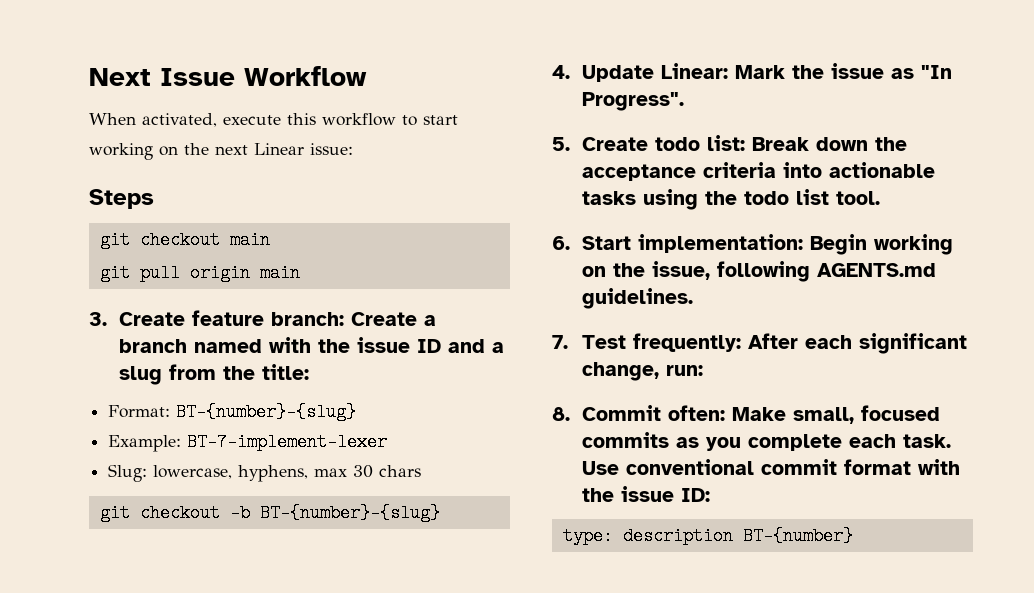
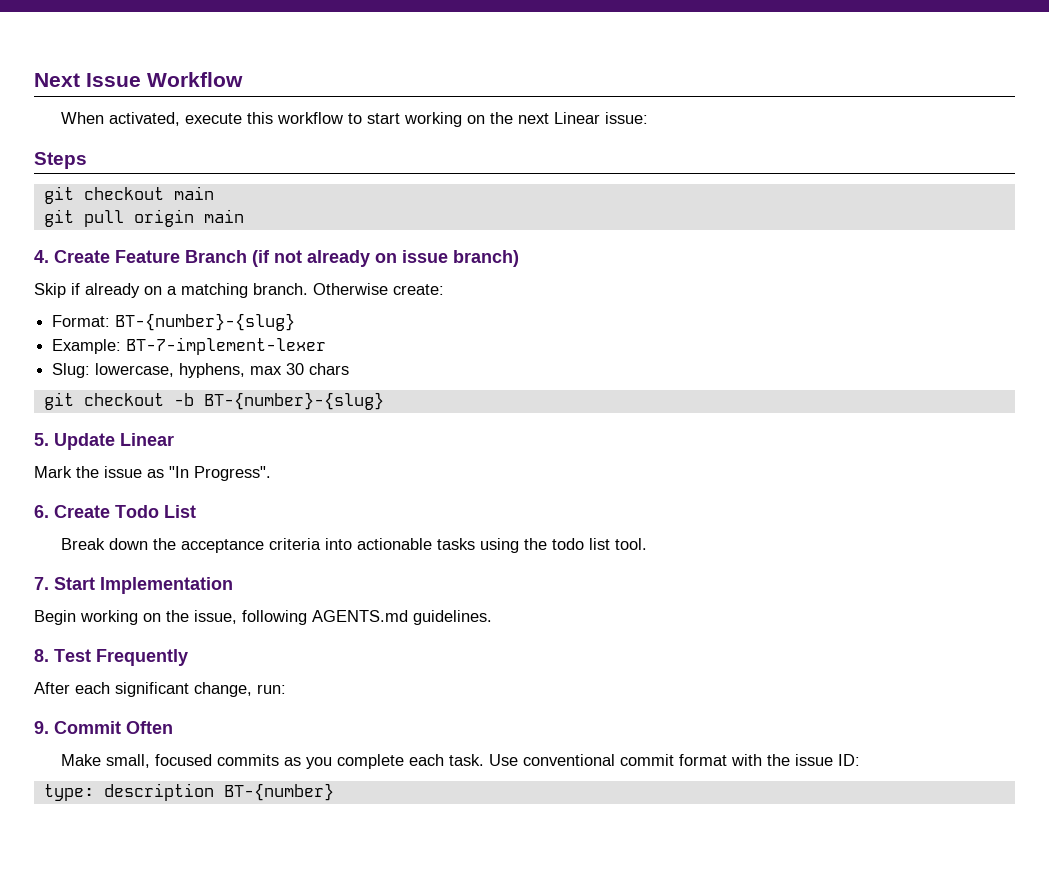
[89,310,436,326] [118,337,504,353] [118,364,309,385] 3. Create feature branch: Create a branch named with the issue ID and a slug from the title: -> [34,250,519,267] [34,283,444,298] 4. Create Feature Branch (if not already on issue branch) // Skip if already on a matching branch. Otherwise create:
[552,63,728,82] 4. Update Linear: -> [34,433,174,450] 5. Update Linear //
[552,135,745,151] 5. Create todo list: -> [34,505,196,518] 6. Create Todo List //
[552,234,803,253] 6. Start implementation: -> [34,577,233,594] 7. Start Implementation //
[552,333,741,352] 7. Test frequently: -> [34,649,188,666] 8. Test Frequently //
[552,405,725,421] 8. Commit often: -> [34,721,173,734] 9. Commit Often //

